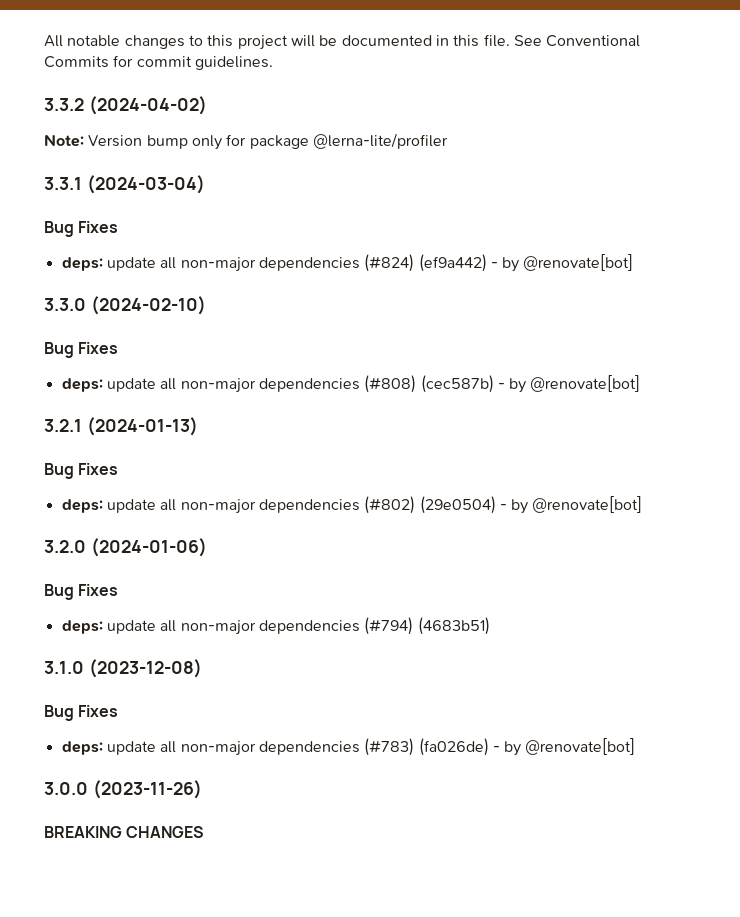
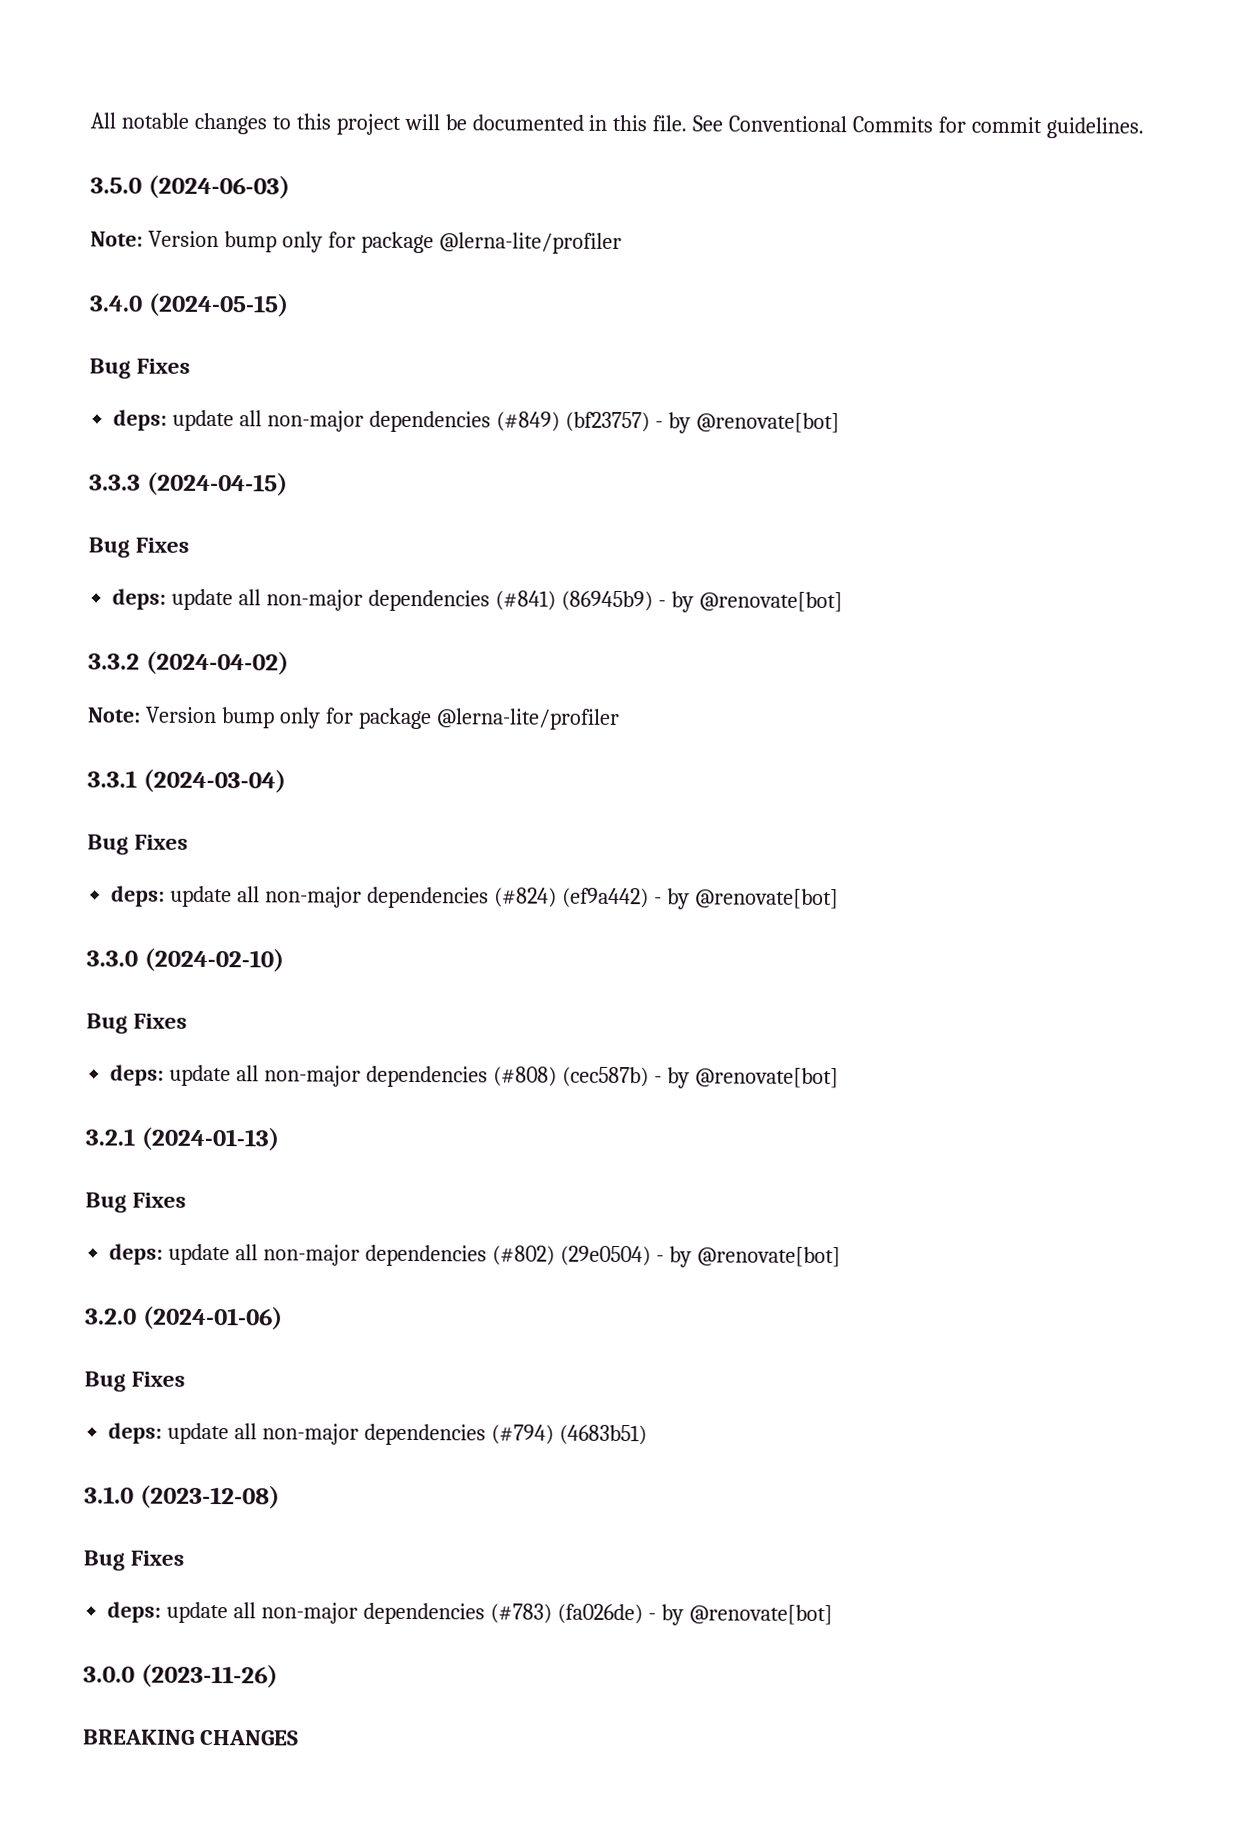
(273, 63) none -> [90,174,290,200] [90,230,622,255] [89,292,289,318] [89,358,191,379] [113,409,840,434] [89,471,288,497] [88,537,190,558] [112,588,843,613] // 3.5.0 (2024-06-03) // Note: Version bump only for package @lerna-lite/profiler // 3.4.0 (2024-05-15) // Bug Fixes // deps: update all non-major dependencies (#849) (bf23757) - by @renovate[bot] // 3.3.3 (2024-04-15) // Bug Fixes // deps: update all non-major dependencies (#841) (86945b9) - by @renovate[bot]

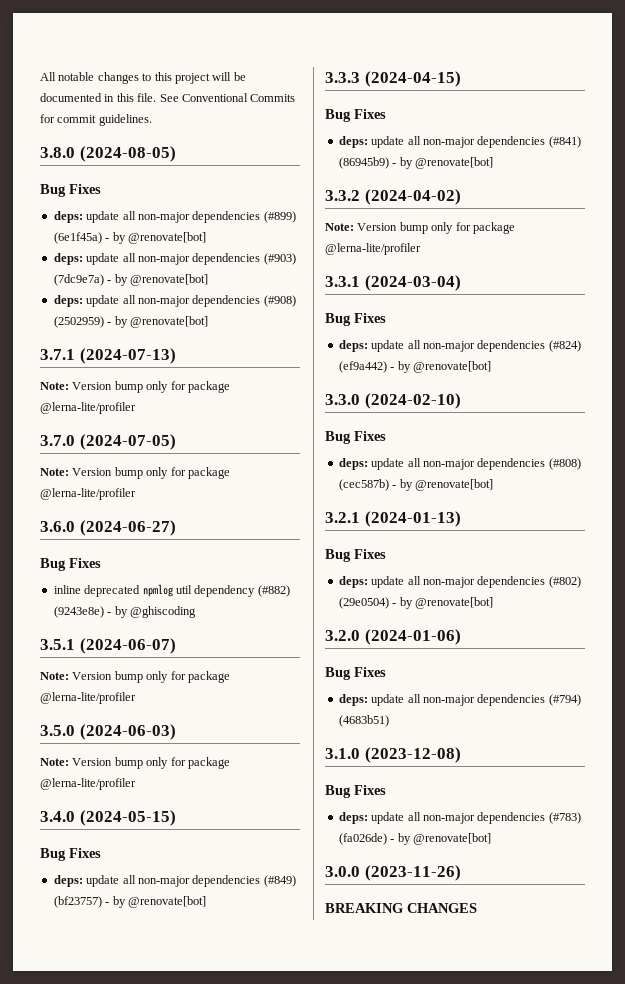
(1144, 128) none -> [40,146,176,162] [40,184,101,197] [53,211,296,223] [53,232,206,244] [53,253,296,265] [53,274,208,286] [53,295,296,307] [53,316,208,328] [40,348,176,364] [40,381,230,393] [40,402,136,414] [40,434,176,450] [40,467,230,479] [40,488,136,500] [40,520,176,536] [40,558,101,571] [53,584,290,597] [53,606,196,618] [40,638,176,654] [40,671,230,683] [40,692,136,704] // 3.8.0 (2024-08-05) // Bug Fixes // deps: update all non-major dependencies (#899) (6e1f45a) - by @renovate[bot] // deps: update all non-major dependencies (#903) (7dc9e7a) - by @renovate[bot] // deps: update all non-major dependencies (#908) (2502959) - by @renovate[bot] // 3.7.1 (2024-07-13) // Note: Version bump only for package @lerna-lite/profiler // 3.7.0 (2024-07-05) // Note: Version bump only for package @lerna-lite/profiler // 3.6.0 (2024-06-27) // Bug Fixes // inline deprecated npmlog util dependency (#882) (9243e8e) - by @ghiscoding // 3.5.1 (2024-06-07) // Note: Version bump only for package @lerna-lite/profiler

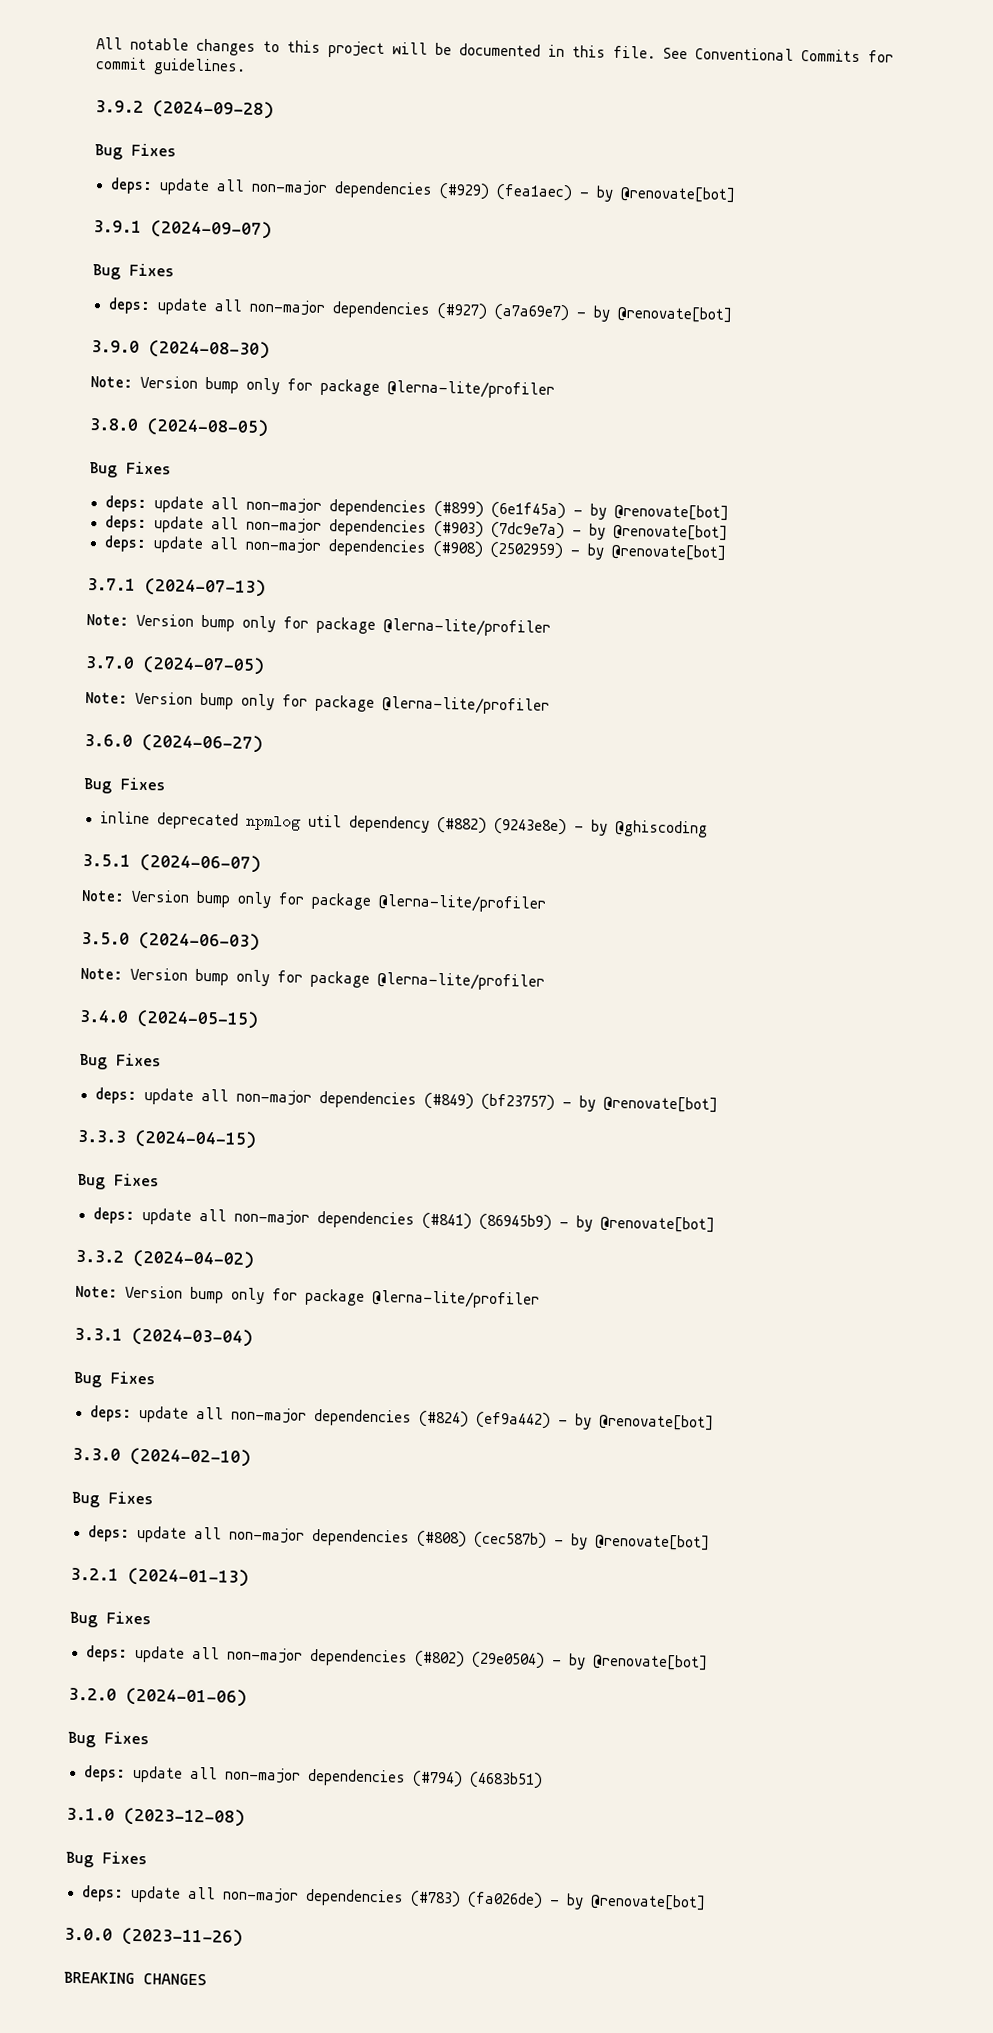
(152, 120) none -> [95,100,274,120] [94,143,177,160] [109,177,736,203] [93,220,272,240] [92,263,175,280] [107,297,733,323] [91,340,270,360] [90,375,555,399] // 3.9.2 (2024-09-28) // Bug Fixes // deps: update all non-major dependencies (#929) (fea1aec) - by @renovate[bot] // 3.9.1 (2024-09-07) // Bug Fixes // deps: update all non-major dependencies (#927) (a7a69e7) - by @renovate[bot] // 3.9.0 (2024-08-30) // Note: Version bump only for package @lerna-lite/profiler

